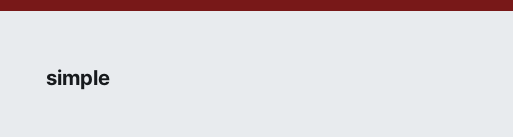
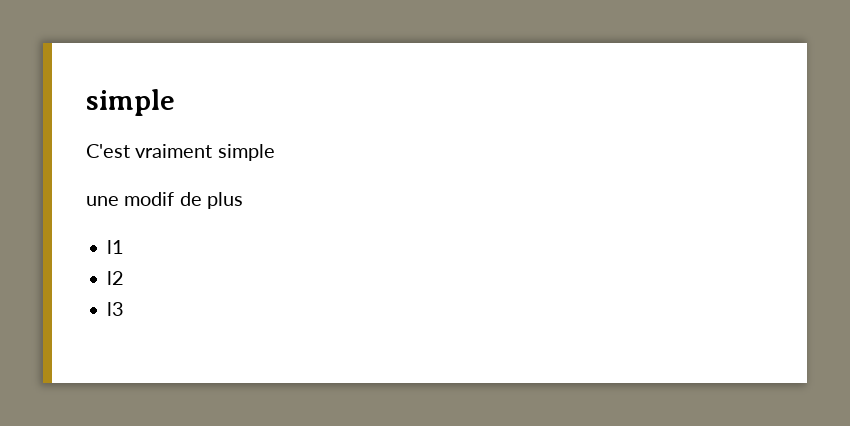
[46,69,110,90] simple -> [86,89,175,116] [86,144,275,161] [86,192,243,209] [107,240,125,254] [107,271,125,285] [107,302,125,316] simple // C'est vraiment simple // une modif de plus // l1 // l2 // l3

